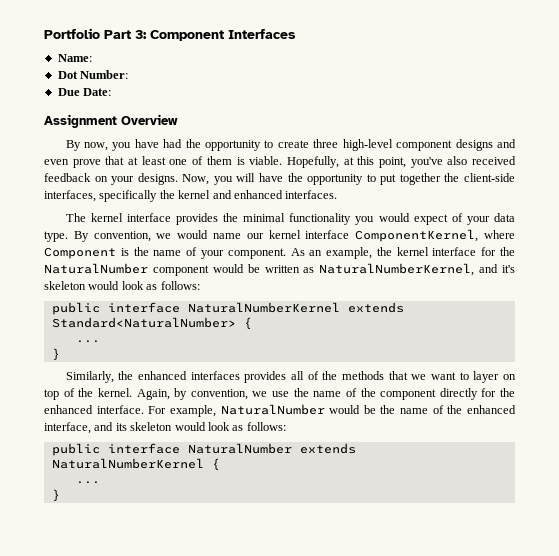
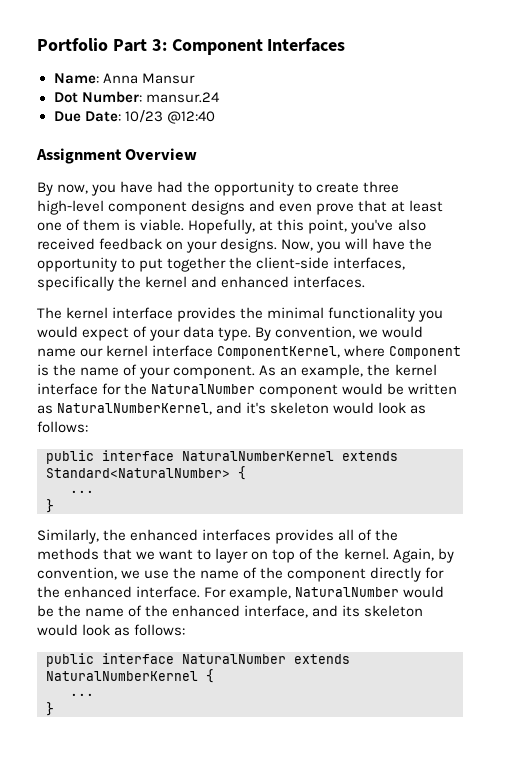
(92, 58) none -> [102,73,195,84] Anna Mansur
(129, 74) none -> [145,92,220,103] mansur.24
(112, 92) none -> [124,110,215,124] 10/23 @12:40

